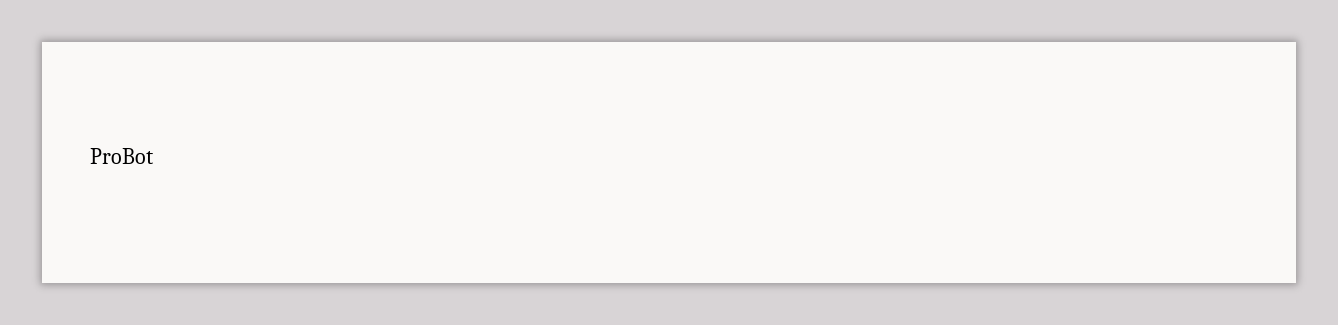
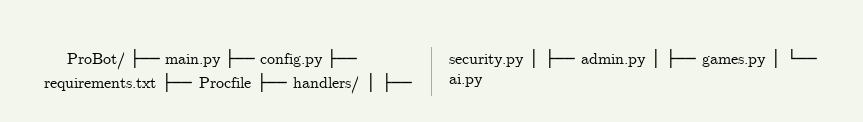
[90,148,154,164] ProBot -> [66,48,357,70] [44,72,412,94] [449,48,817,68] [449,74,483,87] ProBot/ ├── main.py ├── config.py ├── requirements.txt ├── Procfile ├── handlers/ │ ├── security.py │ ├── admin.py │ ├── games.py │ └── ai.py

